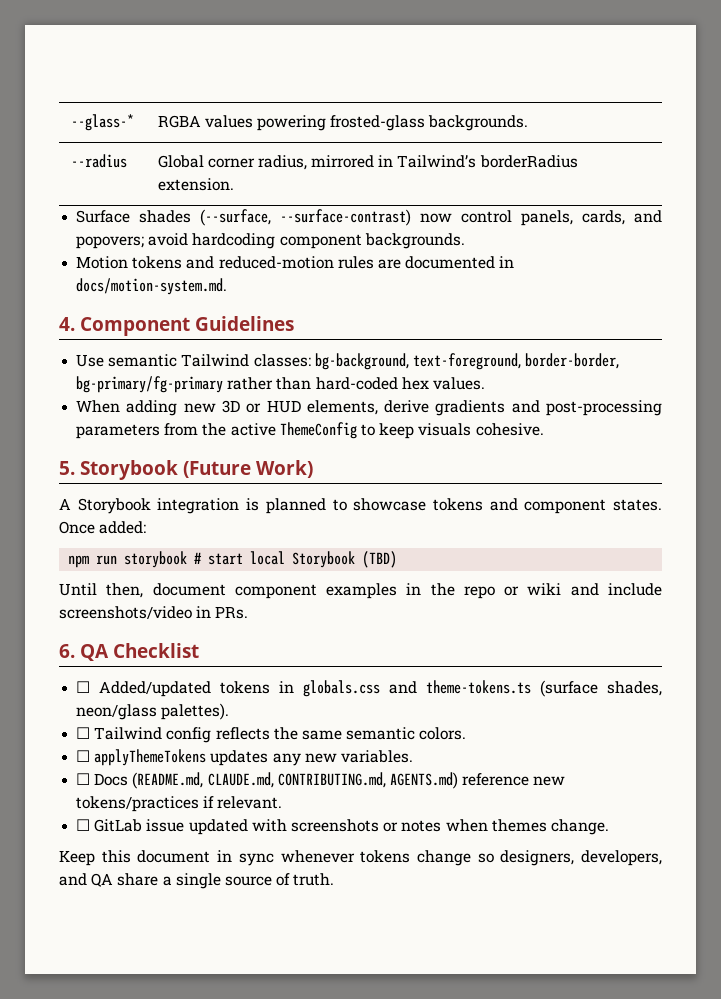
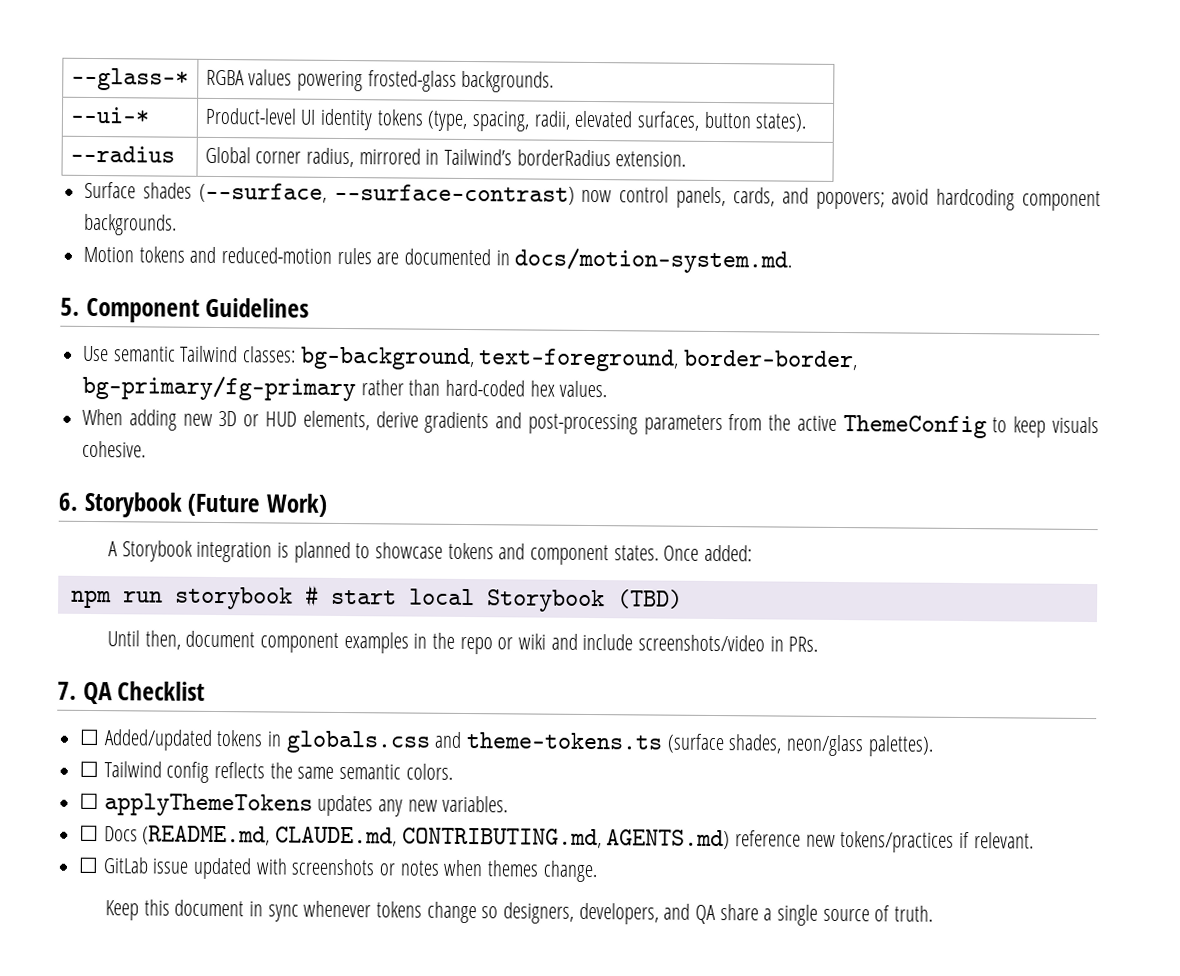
(529, 123) none -> [69,106,150,124] [204,107,808,132] // --ui-* | Product-level UI identity tokens (type, spacing, radii, elevated surfaces, button states).
[59,317,75,331] 4. -> [60,297,80,316] 5.
[59,461,75,475] 5. -> [58,492,78,511] 6.
[59,644,75,658] 6. -> [57,681,77,700] 7.

